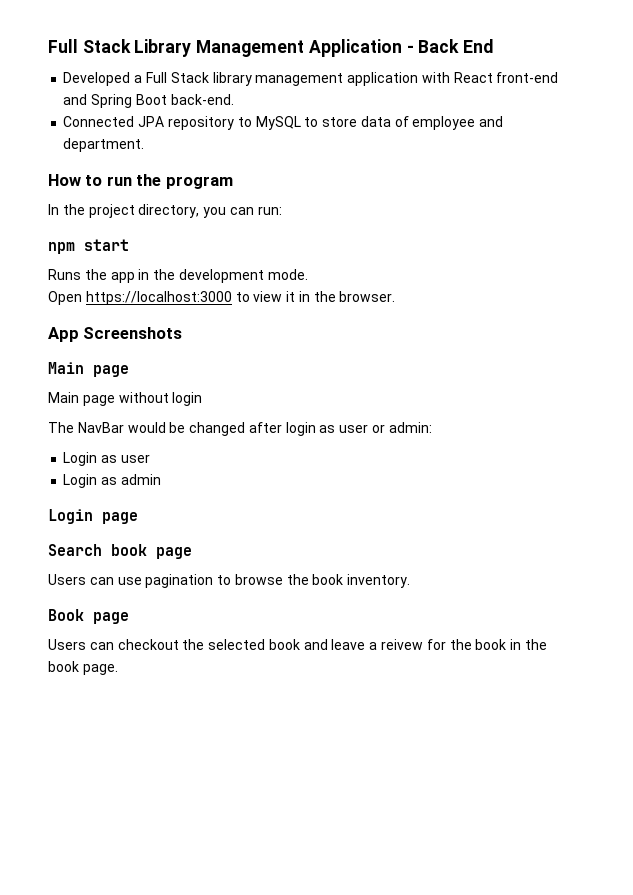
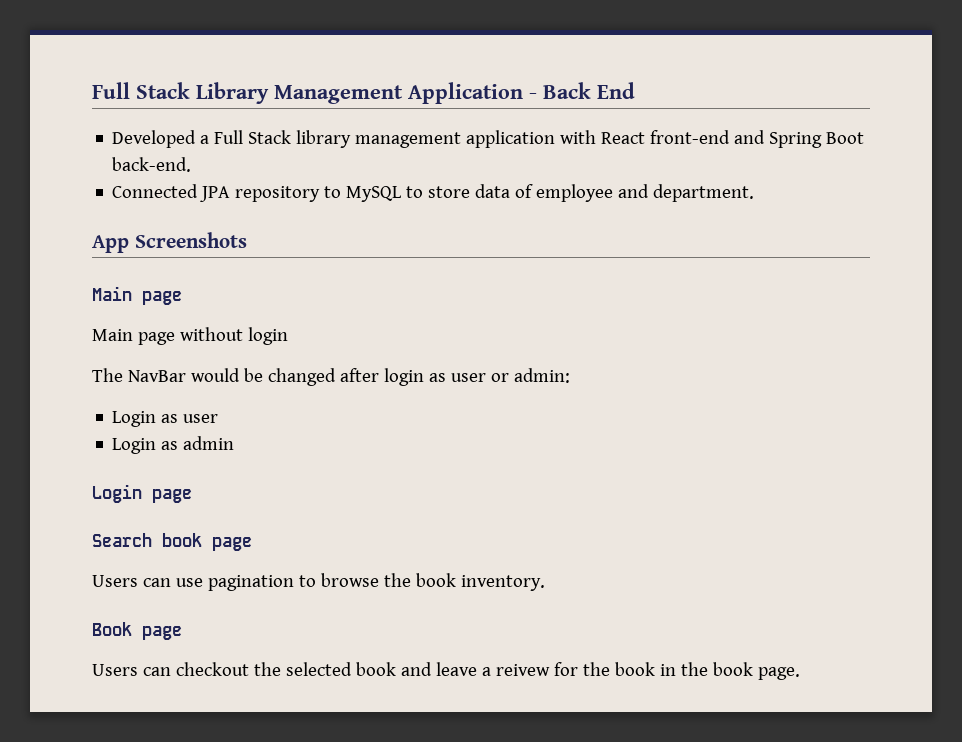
[48,174,233,189] [48,204,282,218] [48,239,129,254] [48,269,308,283] [48,291,396,305] // How to run the program // In the project directory, you can run: // npm start // Runs the app in the development mode. // Open https://localhost:3000 to view it in the browser. -> (755, 193) none

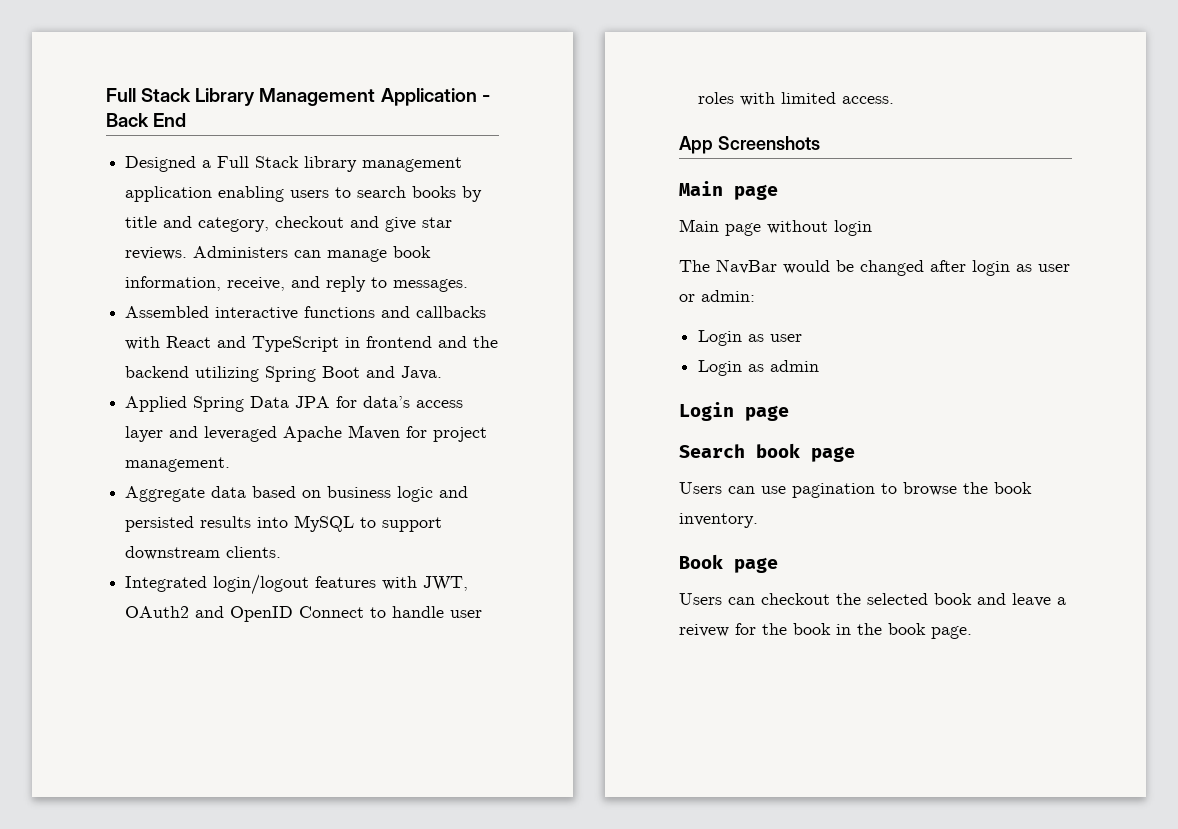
[112,130,197,148] Developed -> [125,156,197,172] Designed
[560,130,865,148] [112,157,192,172] [112,184,755,202] with React front-end and Spring Boot back-end. // Connected JPA repository to MySQL to store data of employee and department. -> [218,186,483,202] [125,216,453,232] [125,246,432,262] [125,276,469,292] [125,306,487,320] [125,336,499,352] [125,366,443,382] [125,396,464,412] [125,425,488,442] [125,457,231,472] [125,486,469,502] [125,515,443,532] [125,546,282,560] [125,574,469,595] [125,606,483,622] [698,92,895,106] enabling users to search books by title and category, checkout and give star reviews. Administers can manage book information, receive, and reply to messages. // Assembled interactive functions and callbacks with React and TypeScript in frontend and the backend utilizing Spring Boot and Java. // Applied Spring Data JPA for data’s access layer and leveraged Apache Maven for project management. // Aggregate data based on business logic and persisted results into MySQL to support downstream clients. // Integrated login/logout features with JWT, OAuth2 and OpenID Connect to handle user roles with limited access.

